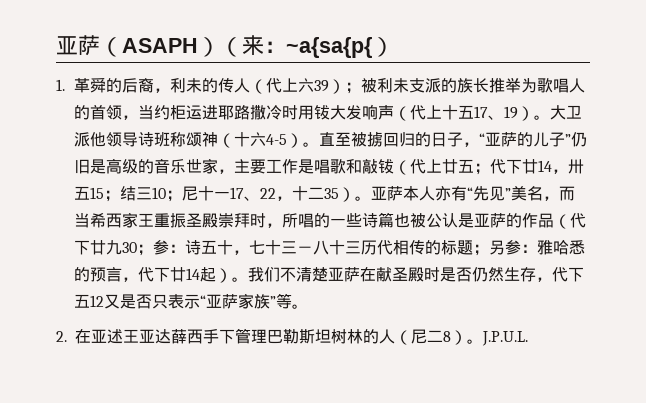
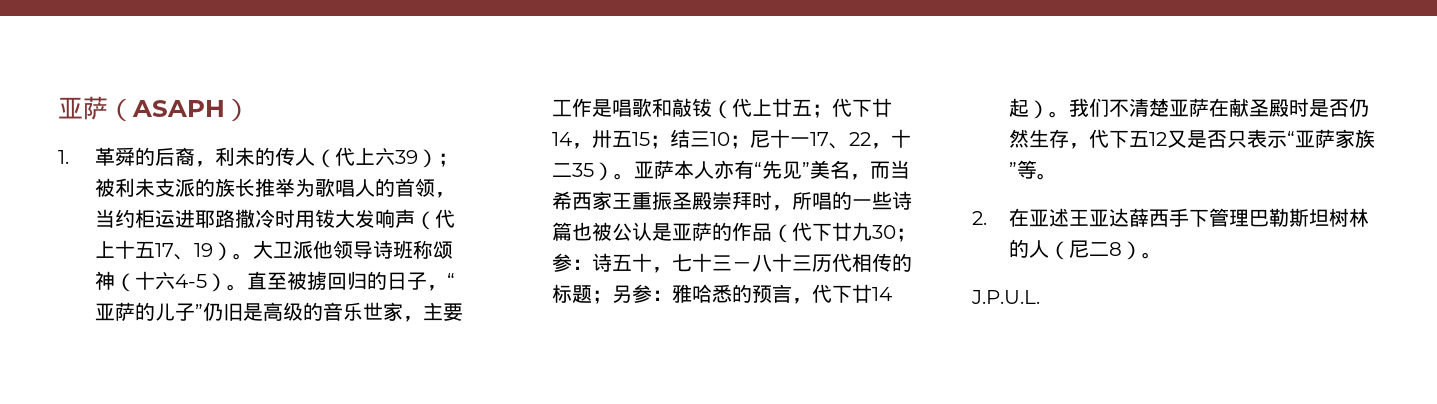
[220,35,394,58] （来：~a{sa{p{） -> (250, 110) none
(483, 341) none -> (1162, 255) //

